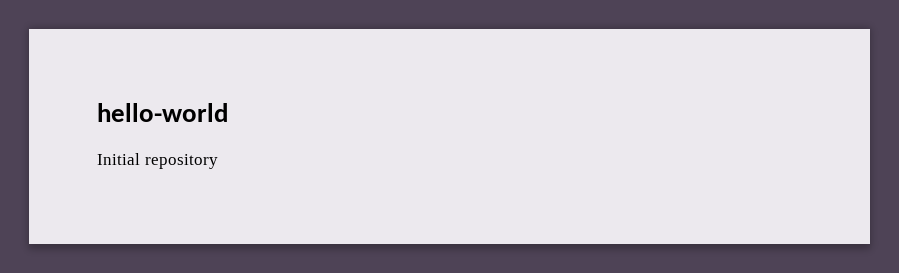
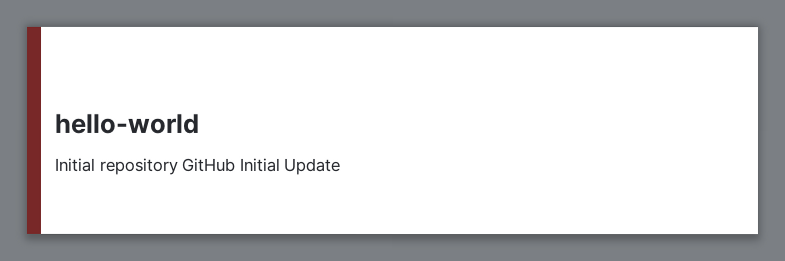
(218, 161) none -> [181,157,341,175] GitHub Initial Update

